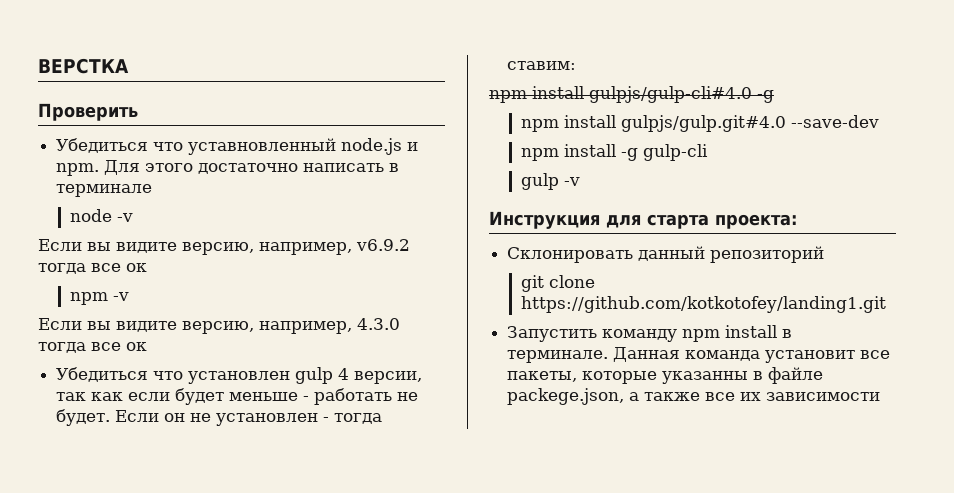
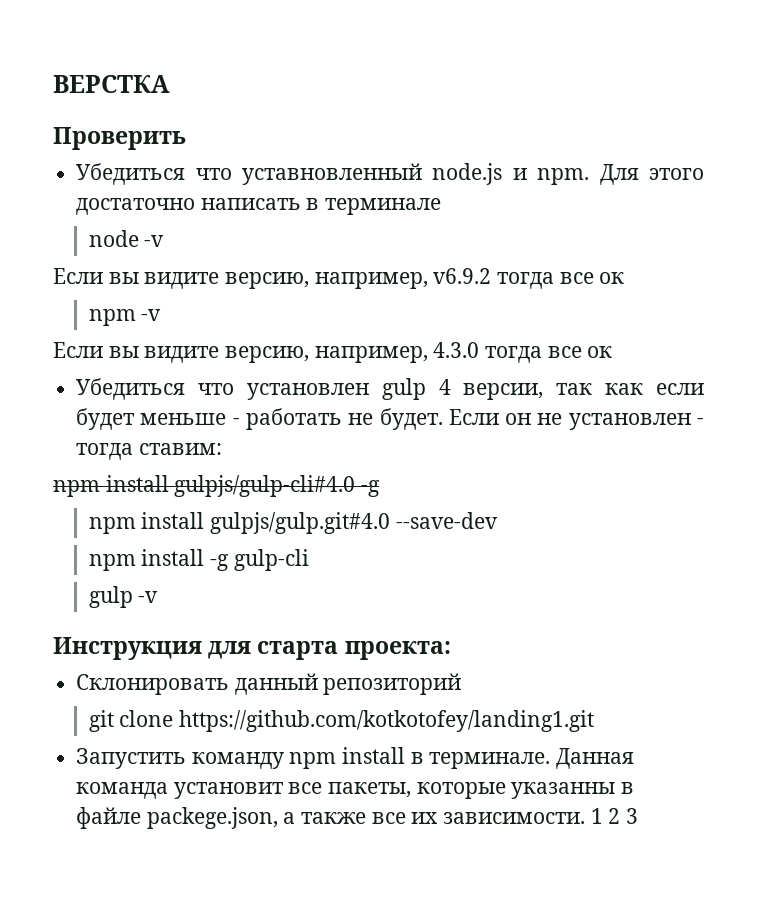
[766,392,881,401] зависимости -> [443,808,639,824] зависимости. 1 2 3

